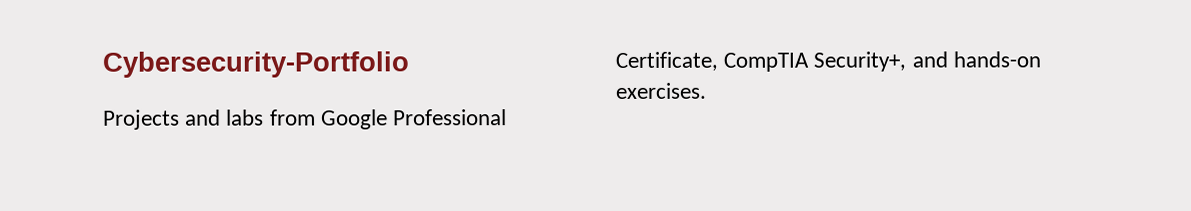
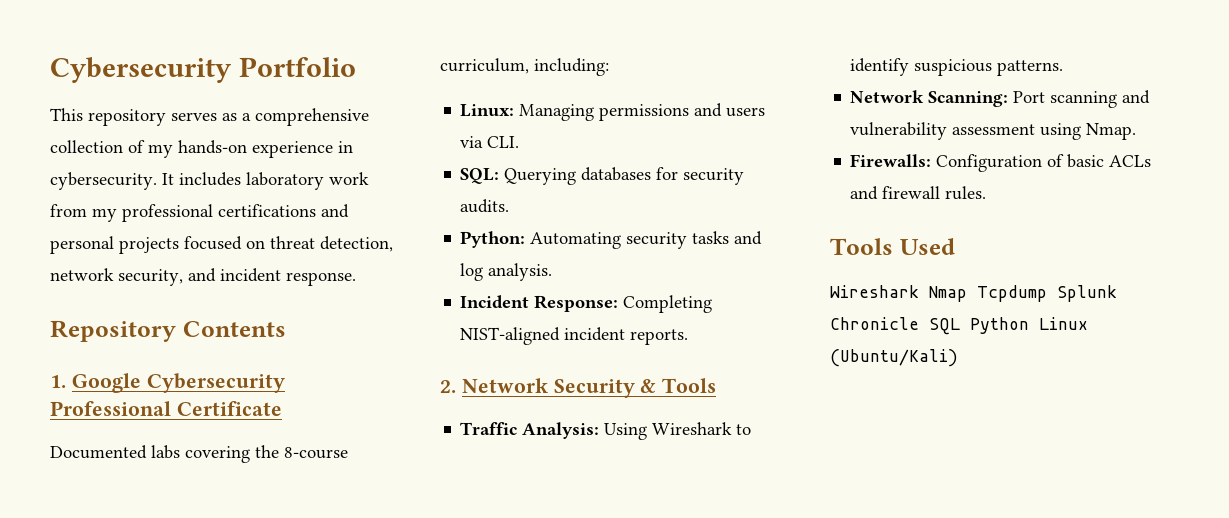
[102,51,409,78] [103,109,508,130] [615,51,1041,72] [615,82,706,99] Cybersecurity-Portfolio // Projects and labs from Google Professional Certificate, CompTIA Security+, and hands-on exercises. -> [50,57,356,83] [50,108,369,126] [50,140,353,158] [50,172,369,190] [50,204,349,222] [50,236,393,254] [50,268,356,286] [50,320,286,342] [50,373,285,393] [50,401,282,416] [50,445,348,463] [440,58,609,76] [460,103,766,121] [460,136,520,148] [460,167,745,185] [460,199,510,213] [460,231,763,249] [460,263,553,281] [460,295,713,313] [460,327,689,345] [440,378,717,398] [460,422,752,440] [850,58,1064,76] [850,90,1151,108] [850,122,1137,140] [850,154,1152,172] [850,186,987,200] [830,238,955,255] [830,285,1117,302] [830,317,1088,335] [830,349,958,367] Cybersecurity Portfolio // This repository serves as a comprehensive collection of my hands-on experience in cybersecurity. It includes laboratory work from my professional certifications and personal projects focused on threat detection, network security, and incident response. // Repository Contents // 1. Google Cybersecurity Professional Certificate // Documented labs covering the 8-course curriculum, including: // Linux: Managing permissions and users via CLI. // SQL: Querying databases for security audits. // Python: Automating security tasks and log analysis. // Incident Response: Completing NIST-aligned incident reports. // 2. Network Security & Tools // Traffic Analysis: Using Wireshark to identify suspicious patterns. // Network Scanning: Port scanning and vulnerability assessment using Nmap. // Firewalls: Configuration of basic ACLs and firewall rules. // Tools Used // Wireshark Nmap Tcpdump Splunk Chronicle SQL Python Linux (Ubuntu/Kali)

